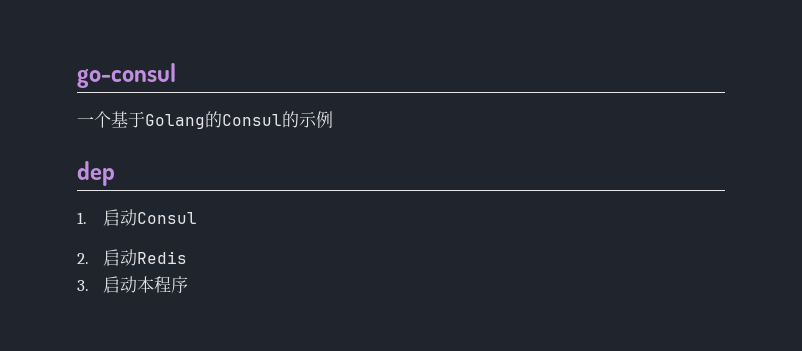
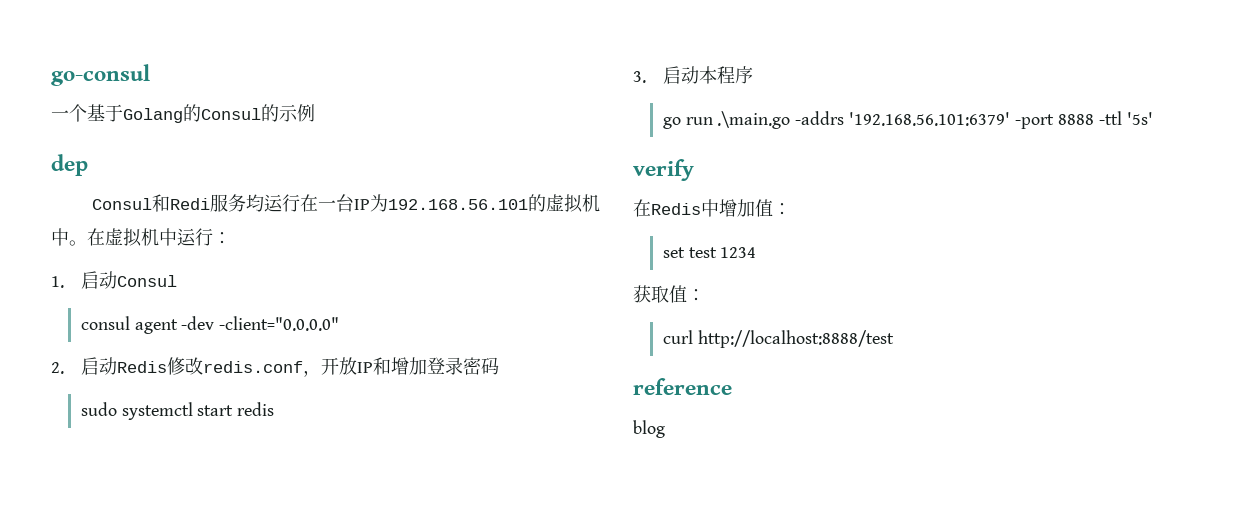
(115, 173) none -> [91,194,600,213] [51,228,231,247] // Consul和Redi服务均运行在一台IP为192.168.56.101的虚拟机中。在虚拟机中运行：
(197, 218) none -> [80,316,340,334] // consul agent -dev -client="0.0.0.0"
[77,276,188,293] // 3.启动本程序 -> [166,357,499,377] [80,402,275,420] [633,66,753,84] [662,111,1153,129] [633,159,694,181] [633,199,791,217] [662,247,757,258] [633,285,705,303] [662,330,894,348] [633,378,732,395] [633,420,665,438] 修改redis.conf，开放IP和增加登录密码 // sudo systemctl start redis // 3.启动本程序 // go run .\main.go -addrs '192.168.56.101:6379' -port 8888 -ttl '5s' // verify // 在Redis中增加值： // set test 1234 // 获取值： // curl http://localhost:8888/test // reference // blog

